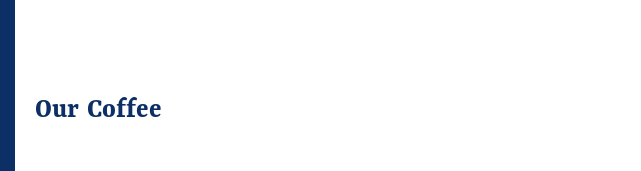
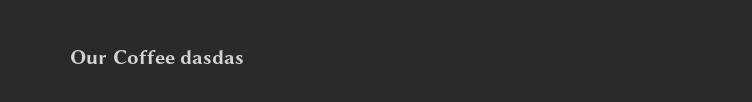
(162, 107) none -> [180,50,245,64] dasdas

